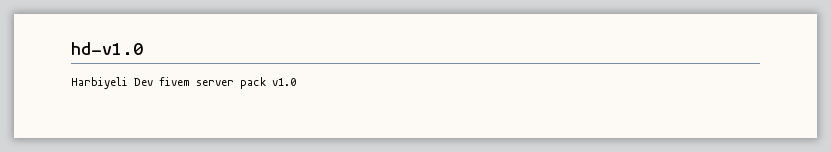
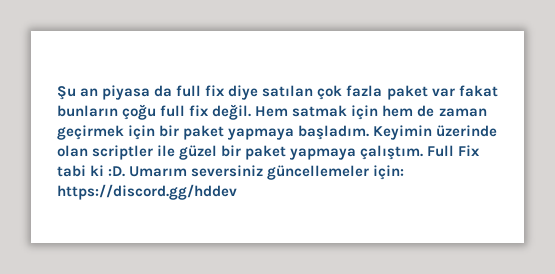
[71,42,143,55] [71,77,296,89] hd-v1.0 // Harbiyeli Dev fivem server pack v1.0 -> [57,85,498,100] [57,104,487,120] [57,125,498,140] [57,145,481,160] [57,165,405,180] [57,184,237,200] Şu an piyasa da full fix diye satılan çok fazla paket var fakat bunların çoğu full fix değil. Hem satmak için hem de zaman geçirmek için bir paket yapmaya başladım. Keyimin üzerinde olan scriptler ile güzel bir paket yapmaya çalıştım. Full Fix tabi ki :D. Umarım seversiniz güncellemeler için: https://discord.gg/hddev

